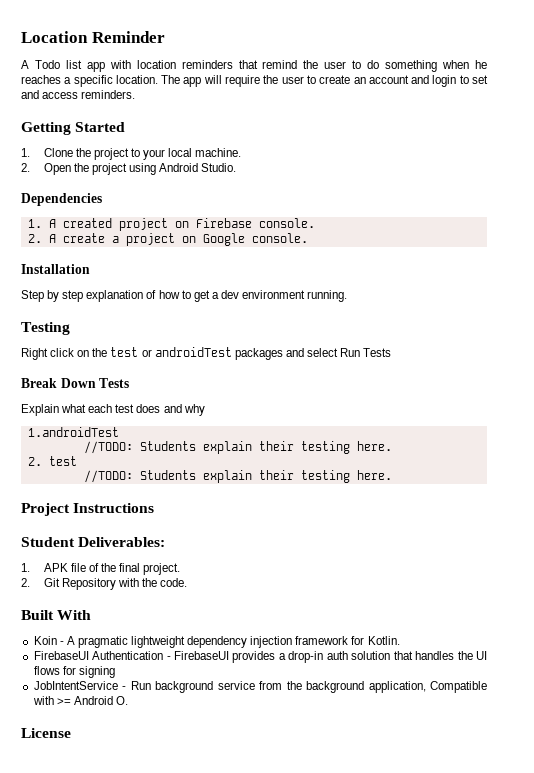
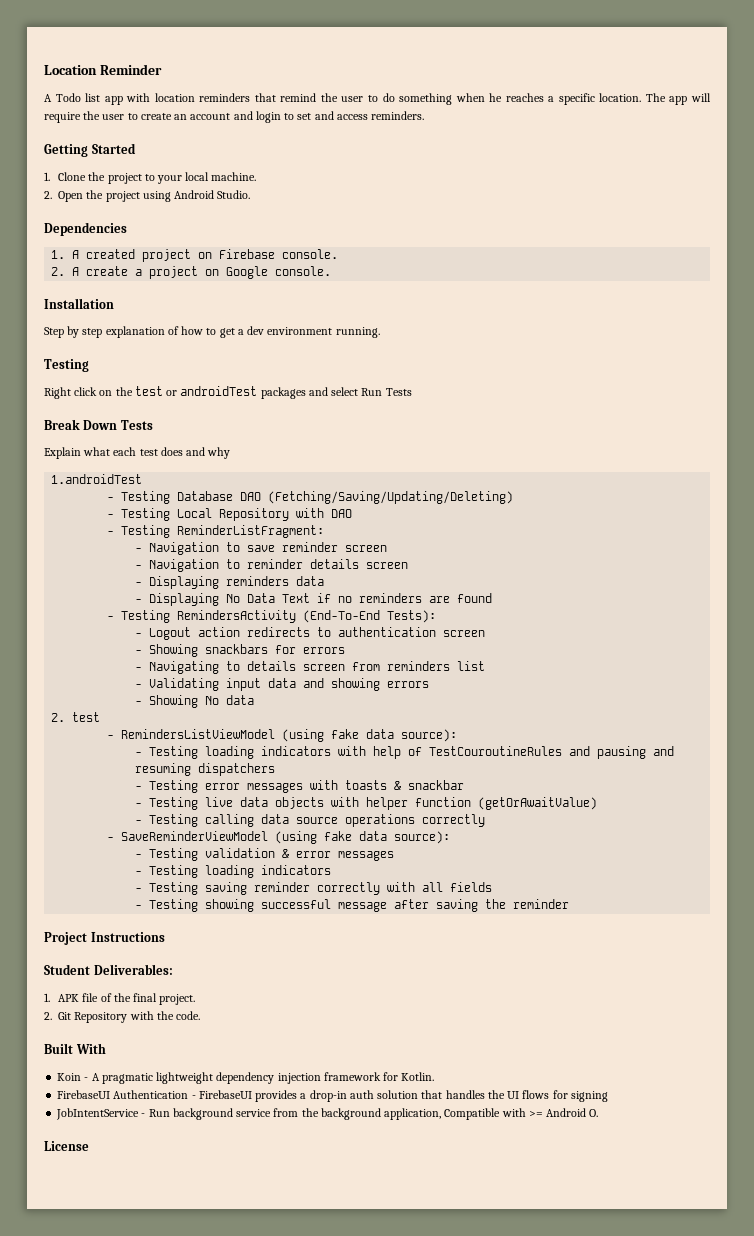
[83,441,392,454] [27,456,77,466] [83,470,392,483] //TODO: Students explain their testing here. // 2. test // //TODO: Students explain their testing here. -> [107,491,514,504] [107,508,353,521] [107,525,325,538] [135,542,388,555] [135,559,409,572] [135,576,325,589] [135,593,493,606] [107,610,437,623] [135,627,486,640] [135,644,346,657] [135,661,486,674] [135,678,430,691] [135,695,255,708] [51,712,101,722] [107,729,458,742] [135,746,675,759] [135,763,276,776] [135,780,465,793] [135,797,598,810] [135,814,486,827] [107,831,451,844] [135,848,395,861] [135,865,332,878] [135,882,493,895] [135,899,570,912] - Testing Database DAO (Fetching/Saving/Updating/Deleting) // - Testing Local Repository with DAO // - Testing ReminderListFragment: // - Navigation to save reminder screen // - Navigation to reminder details screen // - Displaying reminders data // - Displaying No Data Text if no reminders are found // - Testing RemindersActivity (End-To-End Tests): // - Logout action redirects to authentication screen // - Showing snackbars for errors // - Navigating to details screen from reminders list // - Validating input data and showing errors // - Showing No data // 2. test // - RemindersListViewModel (using fake data source): // - Testing loading indicators with help of TestCouroutineRules and pausing and resuming dispatchers // - Testing error messages with toasts & snackbar // - Testing live data objects with helper function (getOrAwaitValue) // - Testing calling data source operations correctly // - SaveReminderViewModel (using fake data source): // - Testing validation & error messages // - Testing loading indicators // - Testing saving reminder correctly with all fields // - Testing showing successful message after saving the reminder

